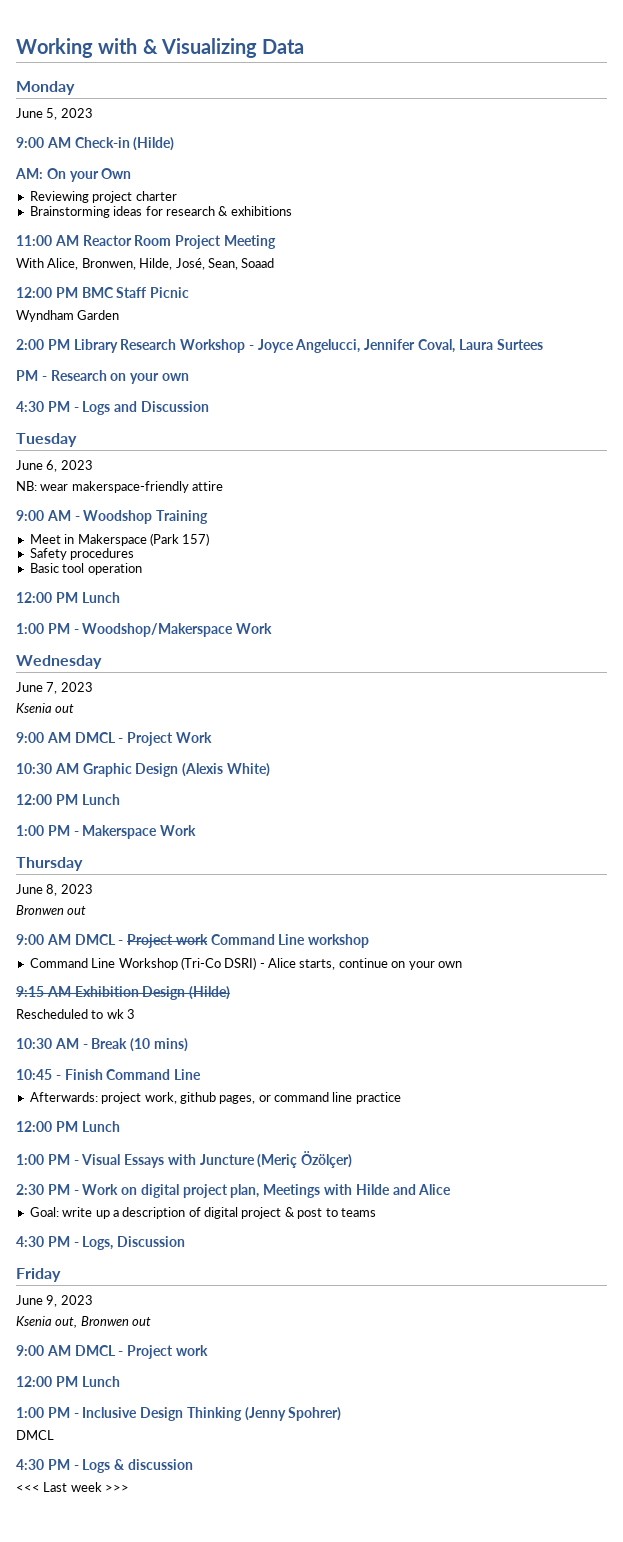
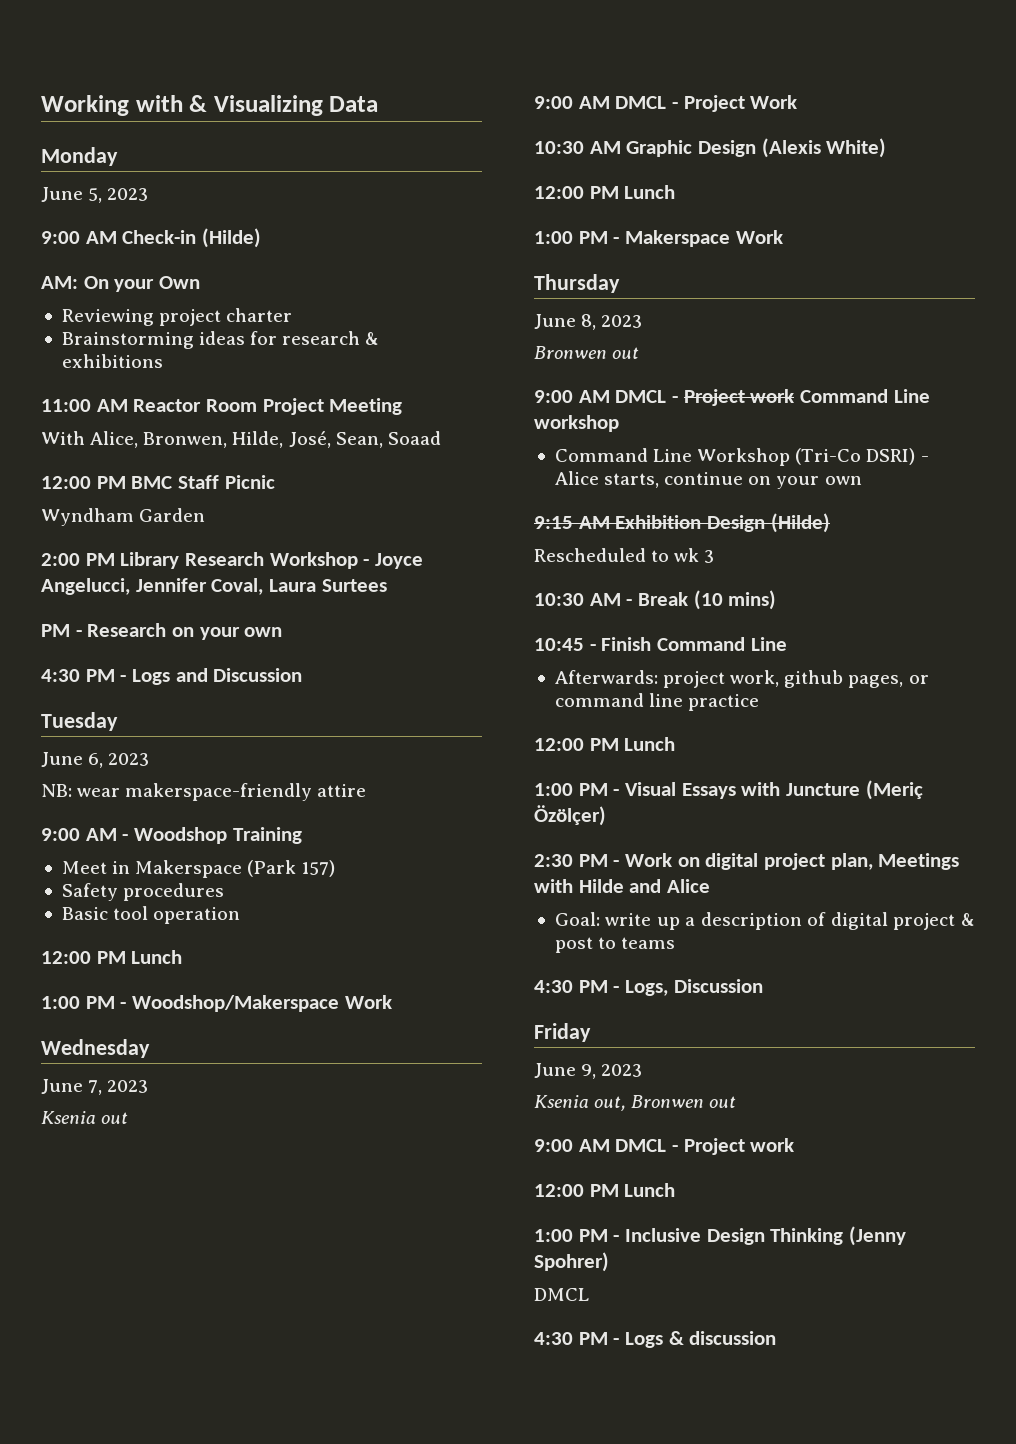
[16,1482,130,1492] // <<< Last week >>> -> (777, 1338) none

